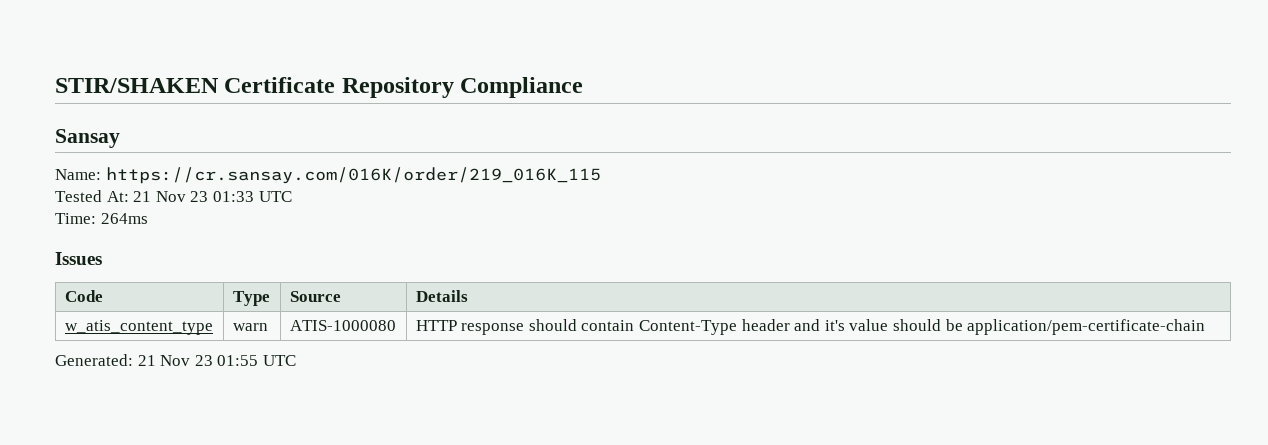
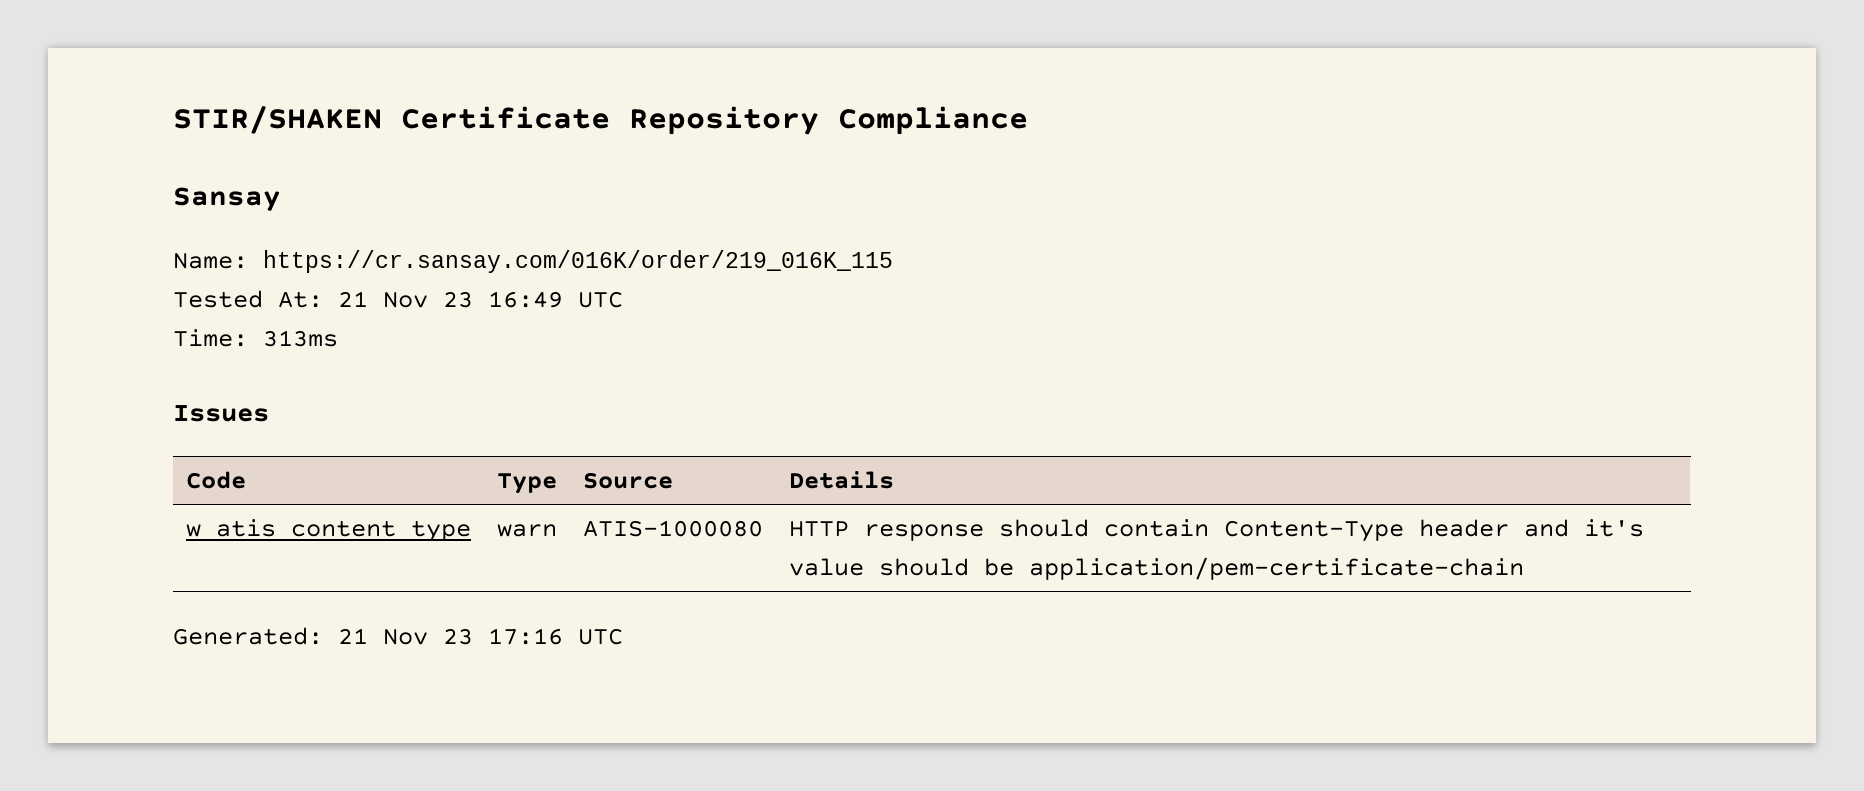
[212,191,254,202] 01:33 -> [488,291,563,308] 16:49
[100,213,148,224] 264ms -> [263,330,338,347] 313ms
[217,355,259,366] 01:55 -> [488,628,563,645] 17:16

